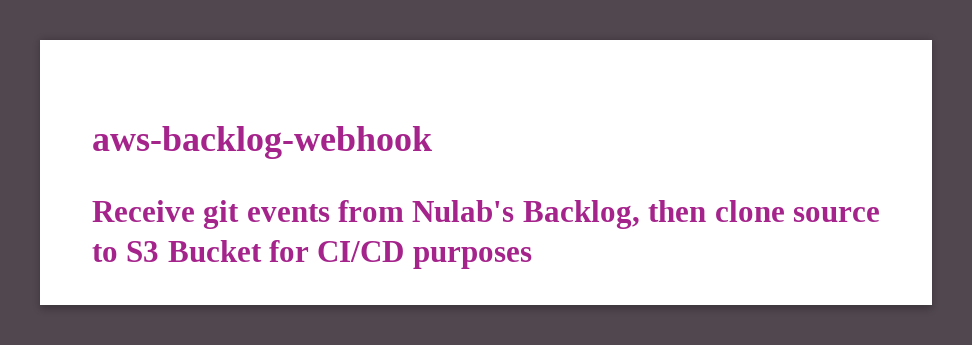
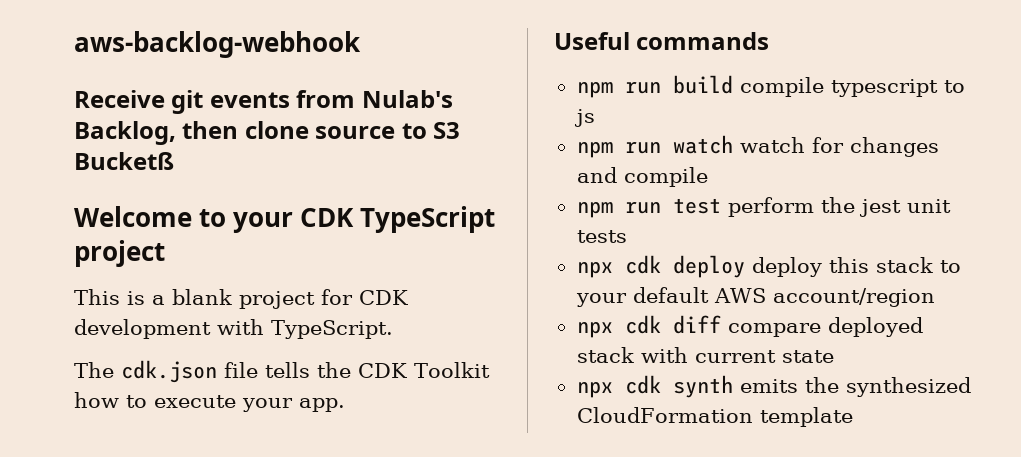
[167,240,532,269] Bucket for CI/CD purposes -> [74,152,174,170] [74,206,496,233] [74,240,165,267] [74,289,408,309] [74,319,393,339] [74,360,490,383] [74,392,345,412] [554,32,770,50] [576,75,965,98] [573,109,595,127] [576,135,939,158] [576,167,708,187] [576,197,951,218] [576,230,627,243] [576,255,961,278] [575,287,935,307] [576,315,923,338] [576,347,834,363] [576,375,971,398] [576,407,853,427] Bucketß // Welcome to your CDK TypeScript project // This is a blank project for CDK development with TypeScript. // The cdk.json file tells the CDK Toolkit how to execute your app. // Useful commands // npm run build compile typescript to js // npm run watch watch for changes and compile // npm run test perform the jest unit tests // npx cdk deploy deploy this stack to your default AWS account/region // npx cdk diff compare deployed stack with current state // npx cdk synth emits the synthesized CloudFormation template

